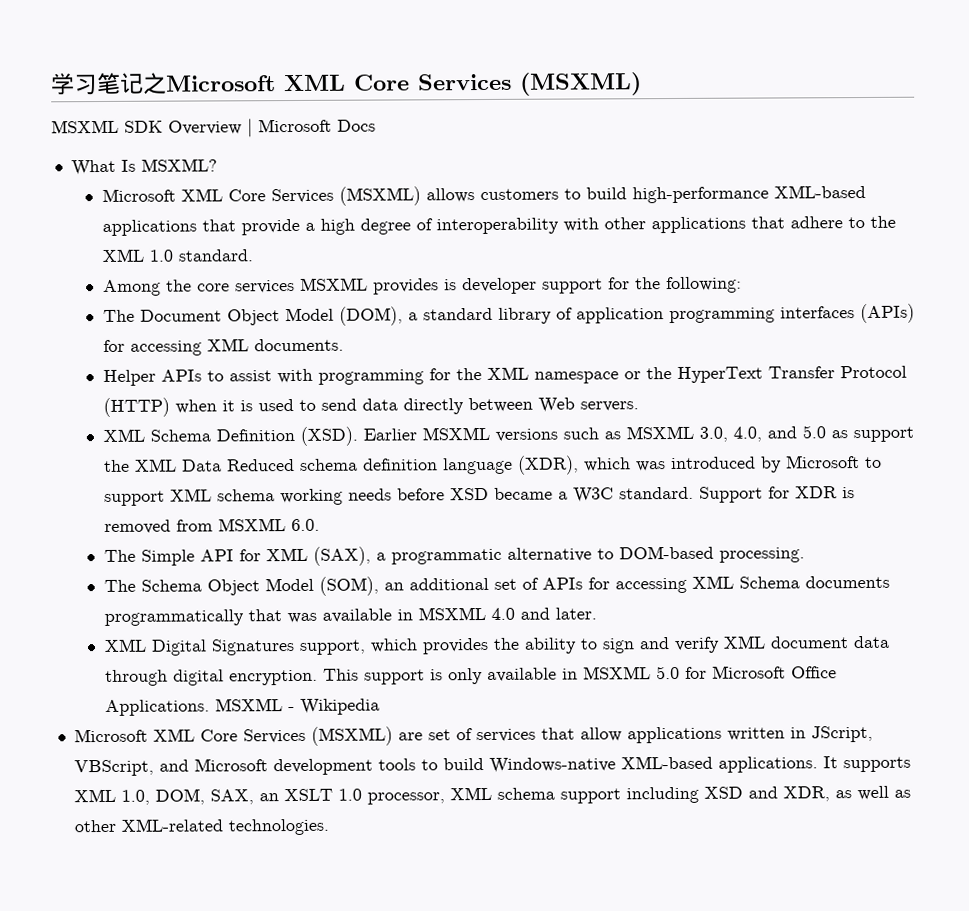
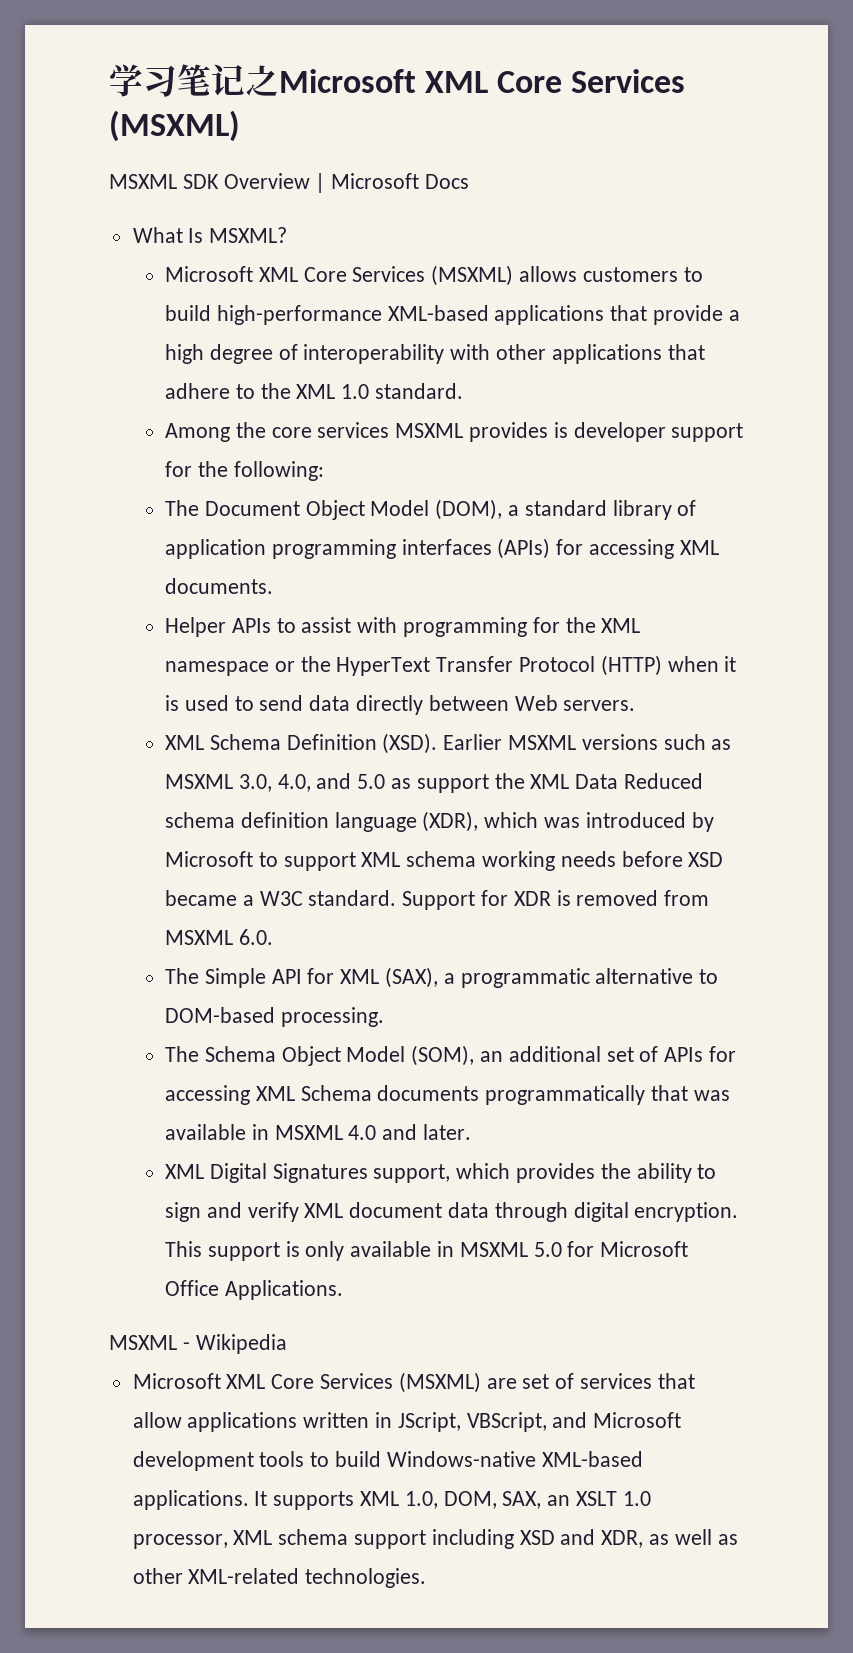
(210, 707) none -> (343, 1290) //

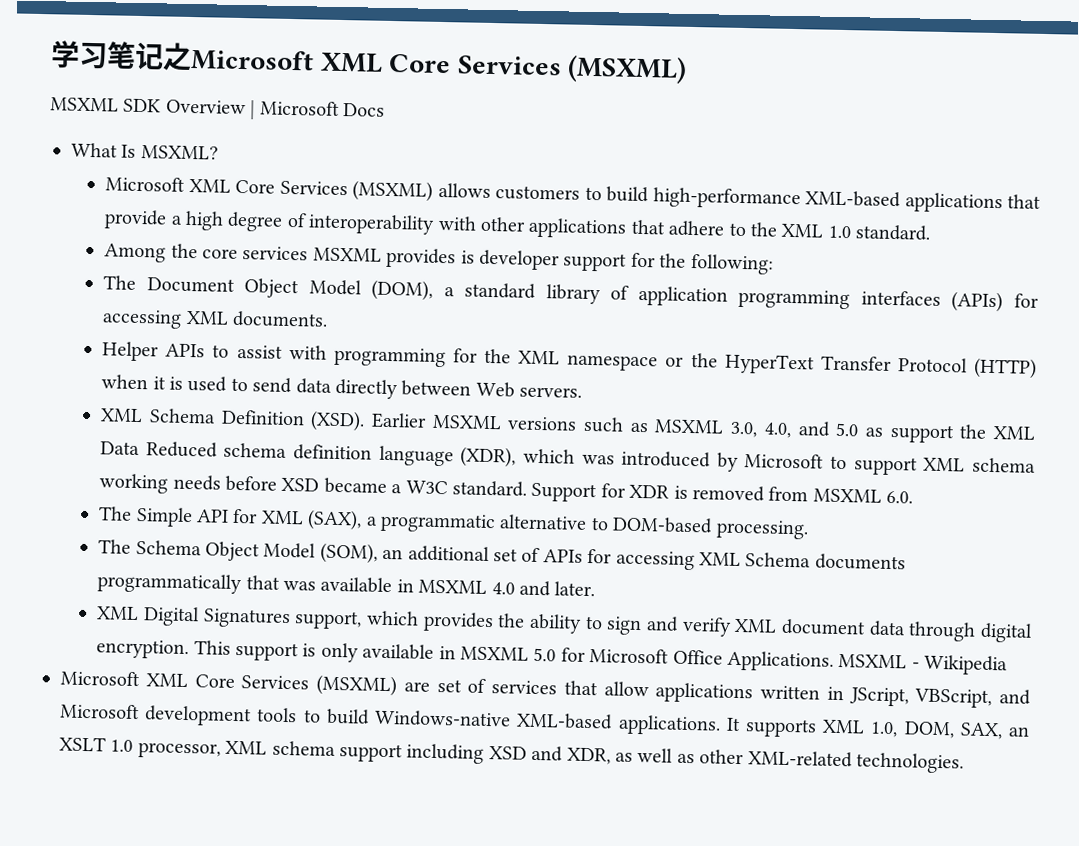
(343, 1290) // -> (835, 661) none

